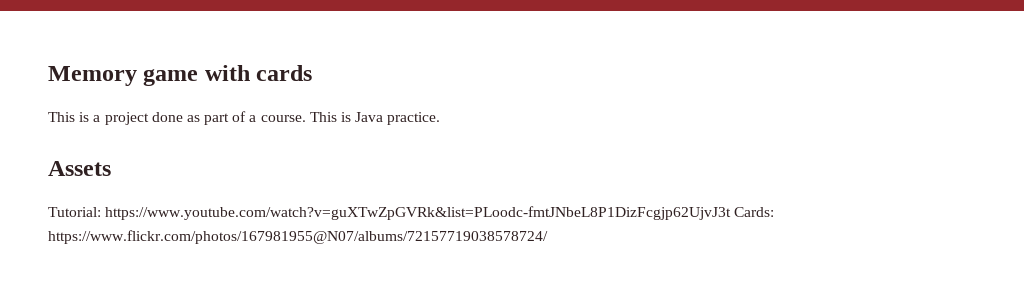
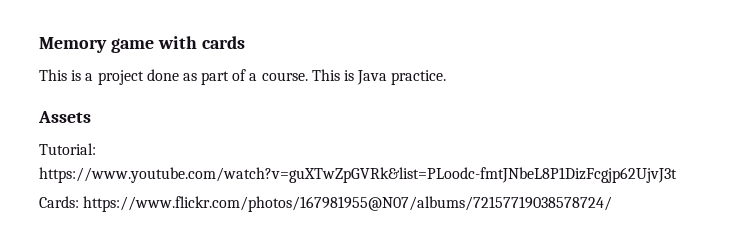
(732, 213) none -> (677, 175) //

